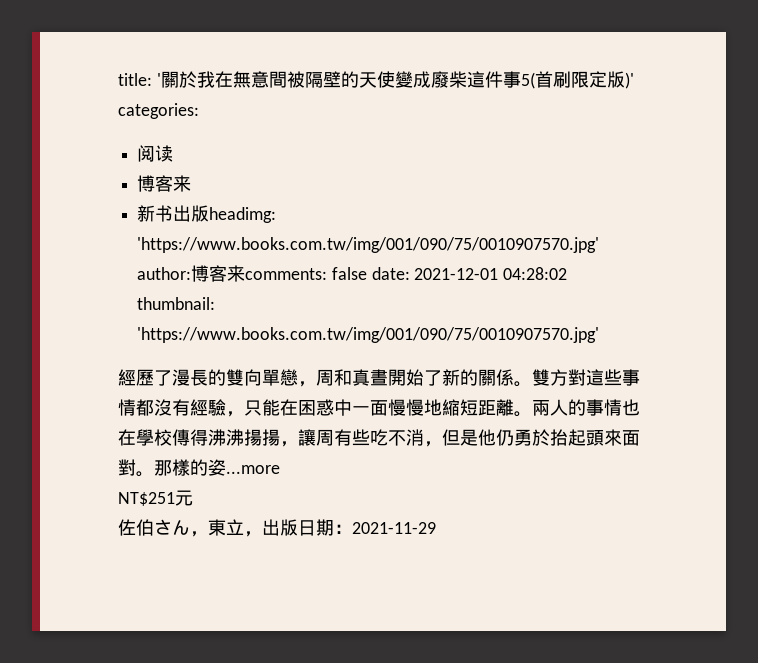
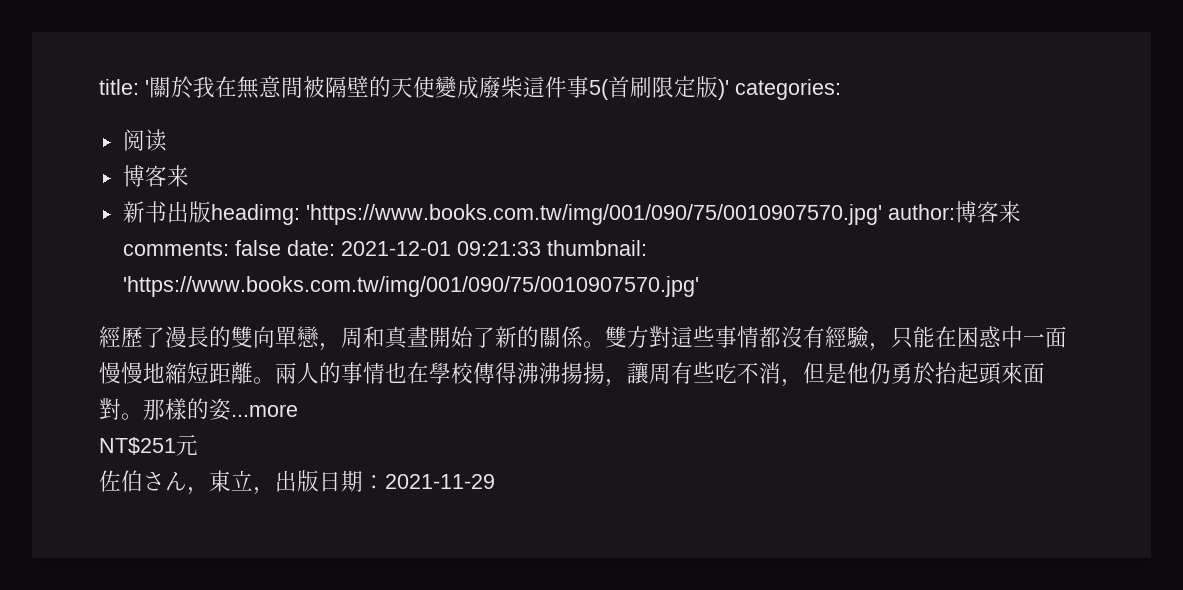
[503,267,568,280] 04:28:02 -> [456,241,541,256] 09:21:33

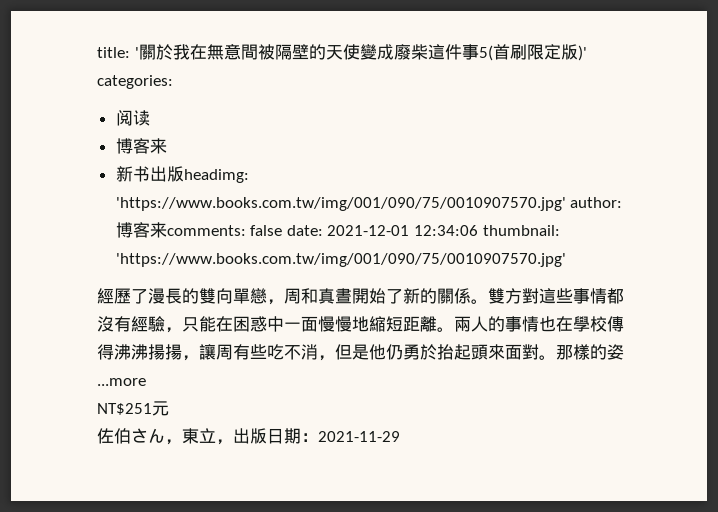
[456,241,541,256] 09:21:33 -> [414,225,479,236] 12:34:06

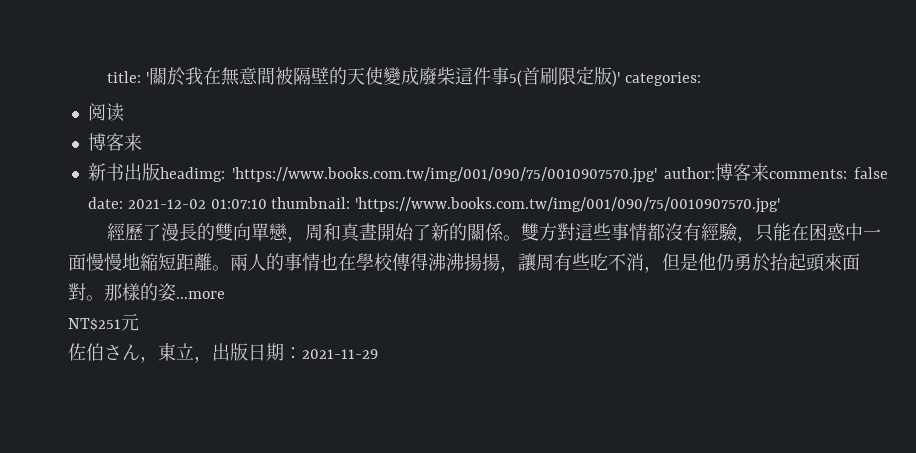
[327,225,479,236] 2021-12-01 12:34:06 -> [127,199,267,209] 2021-12-02 01:07:10

